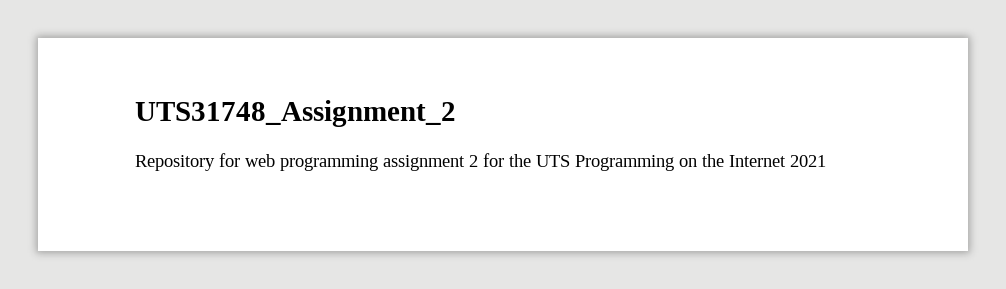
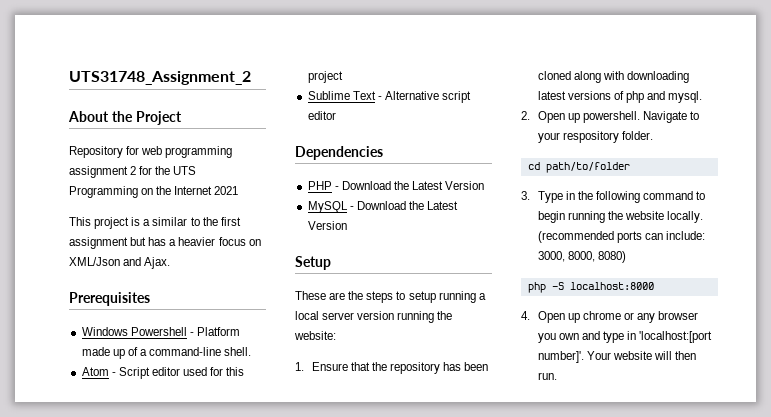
(456, 113) none -> [68,111,182,125] // About the Project
(826, 161) none -> [69,217,241,229] [69,237,261,249] [69,257,171,269] [69,292,150,306] [81,327,240,336] [81,347,252,359] [81,367,245,379] [307,71,343,83] [307,91,472,103] [307,111,336,120] [295,146,383,160] [307,181,485,190] [307,201,459,213] [307,221,347,230] [295,256,331,270] [295,291,486,303] [295,311,453,323] [294,331,336,340] [295,362,489,374] [537,71,690,83] [537,91,703,103] [521,111,700,123] [537,131,653,143] [527,162,630,173] [521,191,706,203] [537,211,704,223] [537,231,706,243] [537,251,626,263] [527,282,654,293] [521,311,699,323] [537,331,713,343] [537,351,697,363] [537,372,557,380] // This project is a similar to the first assignment but has a heavier focus on XML/Json and Ajax. // Prerequisites // Windows Powershell - Platform made up of a command-line shell. // Atom - Script editor used for this project // Sublime Text - Alternative script editor // Dependencies // PHP - Download the Latest Version // MySQL - Download the Latest Version // Setup // These are the steps to setup running a local server version running the website: // 1. Ensure that the repository has been cloned along with downloading latest versions of php and mysql. // 2. Open up powershell. Navigate to your respository folder. // cd path/to/folder // 3. Type in the following command to begin running the website locally. (recommended ports can include: 3000, 8000, 8080) // php -S localhost:8000 // 4. Open up chrome or any browser you own and type in 'localhost:[port number]'. Your website will then run.

